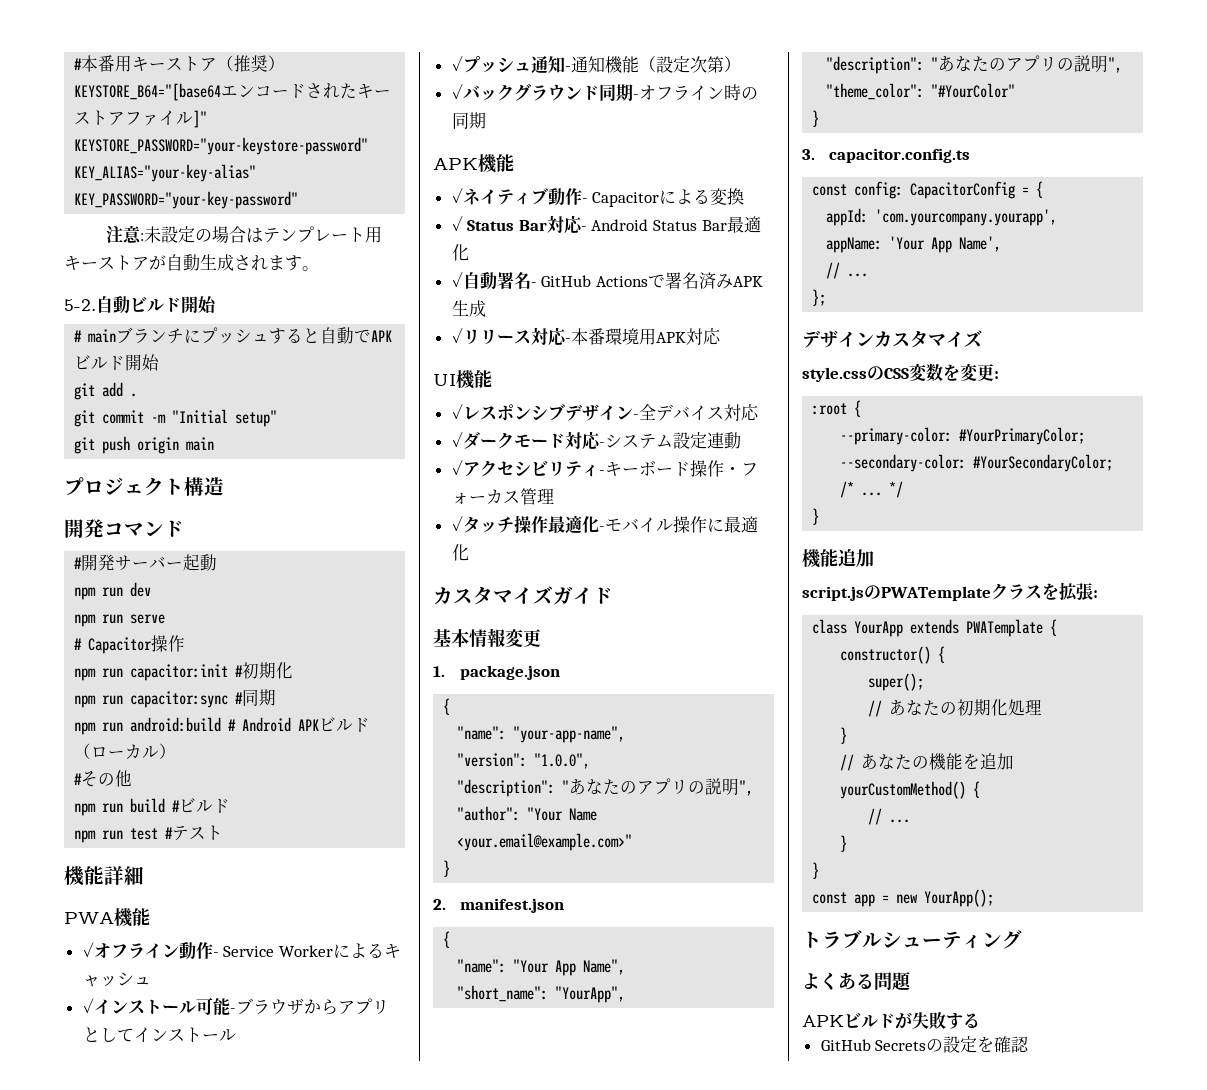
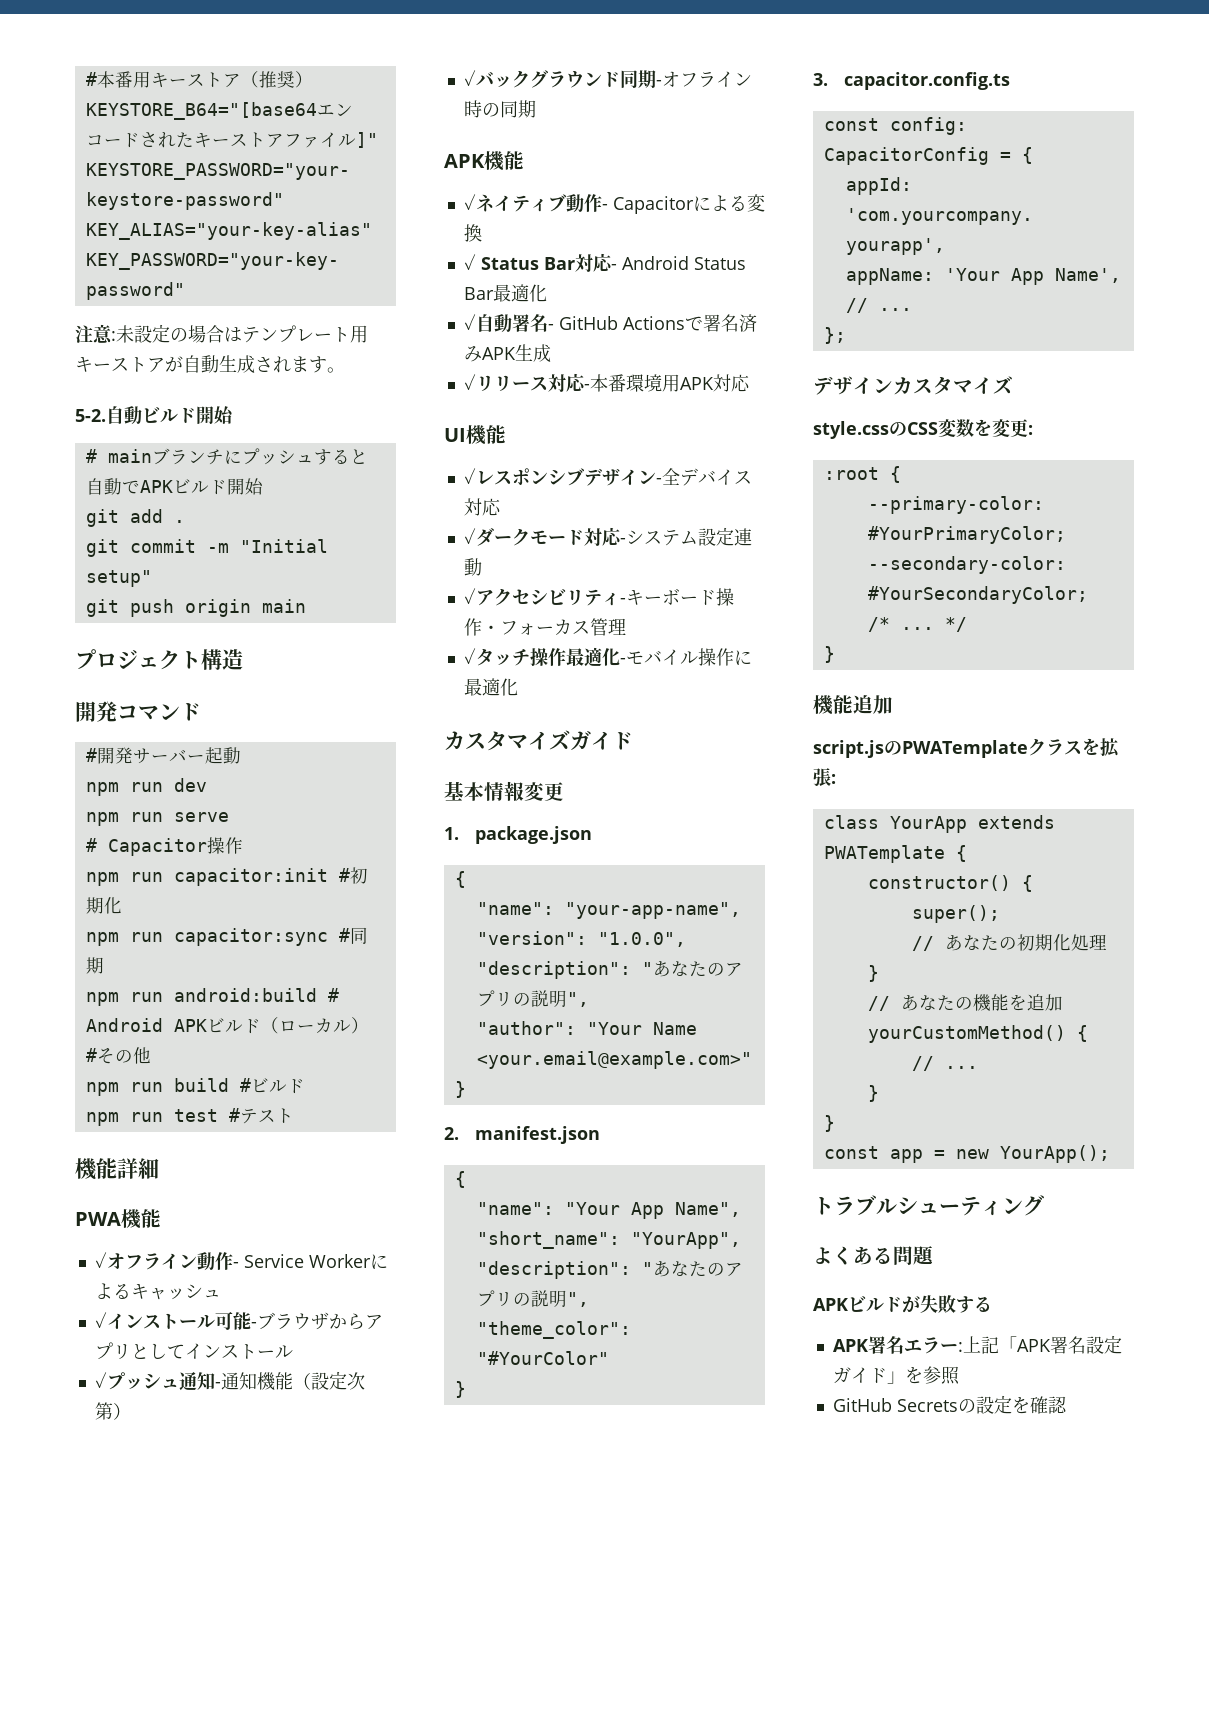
(980, 1020) none -> [832,1335,1122,1354] [832,1366,960,1385] // APK署名エラー:上記「APK署名設定ガイド」を参照

